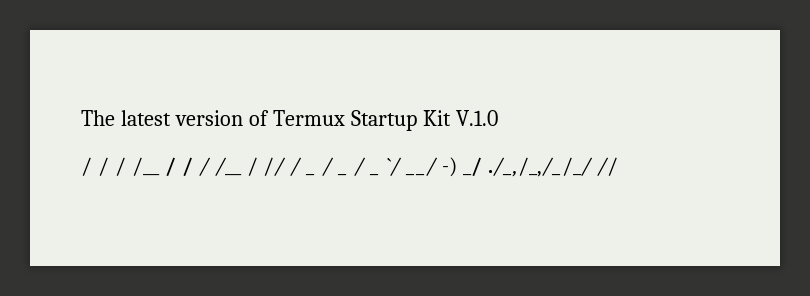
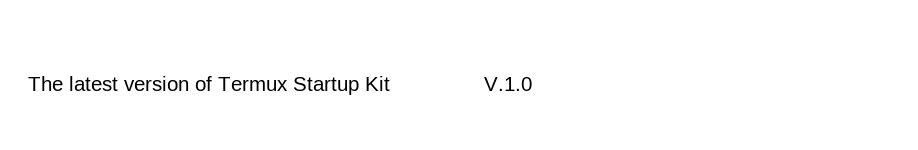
[81,157,618,177] // / / / /__ / / / /__ / // / _ / _ / _ `/ __/ -) _/ ./_,/_,/_/_/ // -> (532, 84) none

